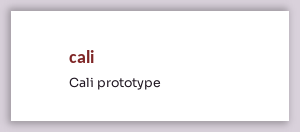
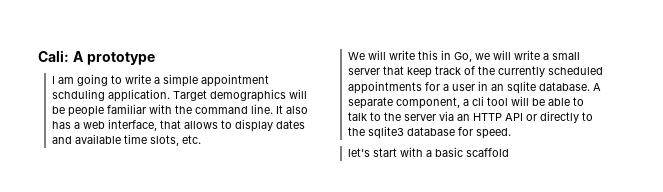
[69,50,94,63] [69,77,162,90] cali // Cali prototype -> [38,50,155,65] [51,74,269,87] [51,89,307,102] [51,104,308,117] [51,119,305,132] [51,134,201,146] [347,50,580,62] [347,66,603,78] [347,81,601,94] [347,96,584,109] [347,111,593,123] [347,126,511,139] [347,147,509,157] Cali: A prototype // I am going to write a simple appointment schduling application. Target demographics will be people familiar with the command line. It also has a web interface, that allows to display dates and available time slots, etc. // We will write this in Go, we will write a small server that keep track of the currently scheduled appointments for a user in an sqlite database. A separate component, a cli tool will be able to talk to the server via an HTTP API or directly to the sqlite3 database for speed. // let's start with a basic scaffold

